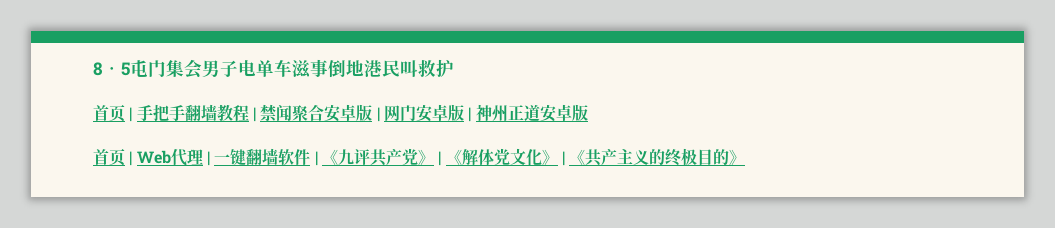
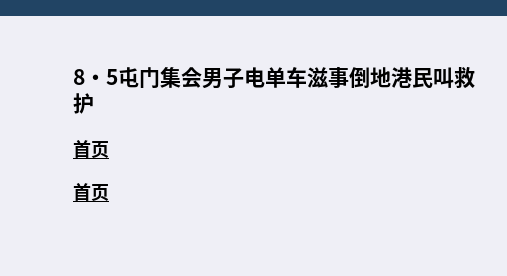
[129,104,588,122] [93,148,746,166] | 手把手翻墙教程 | 禁闻聚合安卓版 | 网门安卓版 | 神州正道安卓版 // 首页 | Web代理 | 一键翻墙软件 | 《九评共产党》 | 《解体党文化》 | 《共产主义的终极目的》 -> [73,183,109,201] // 首页

